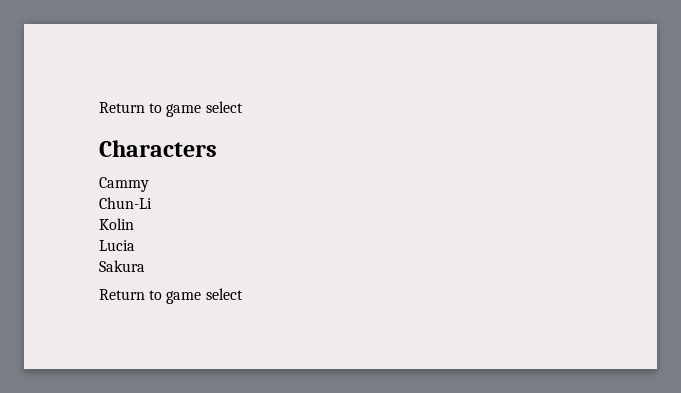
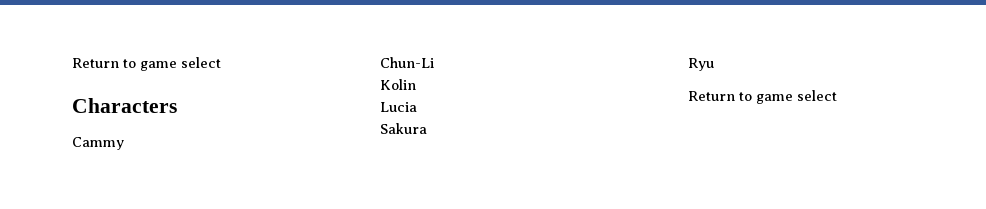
(145, 266) none -> [688,58,714,71] // Ryu

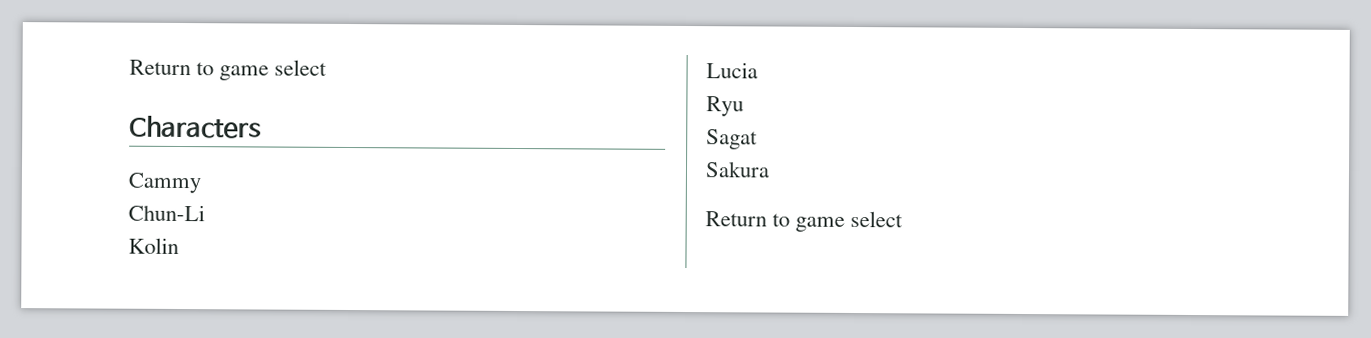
(417, 107) none -> [706,96,744,117] [706,129,758,150] // Ryu // Sagat
[688,58,714,71] // Ryu -> (770, 169) none

